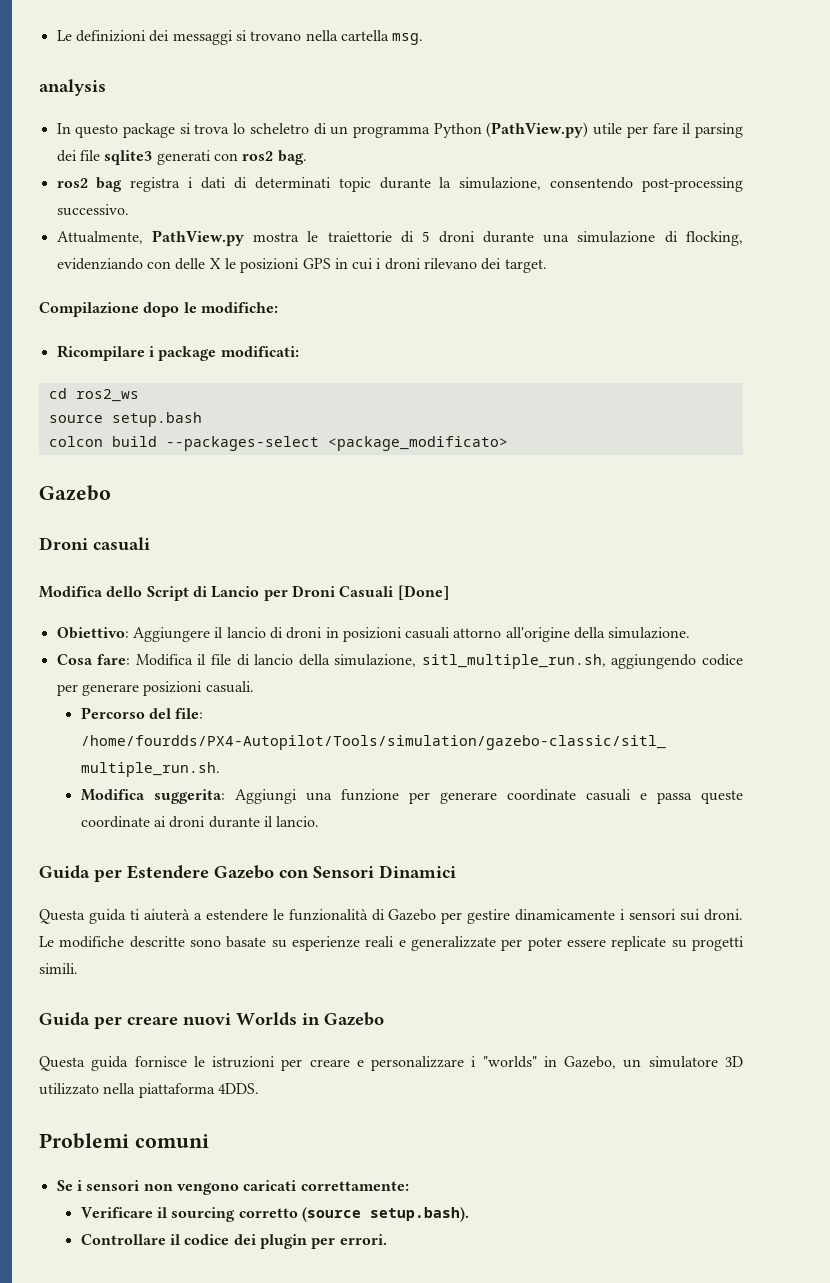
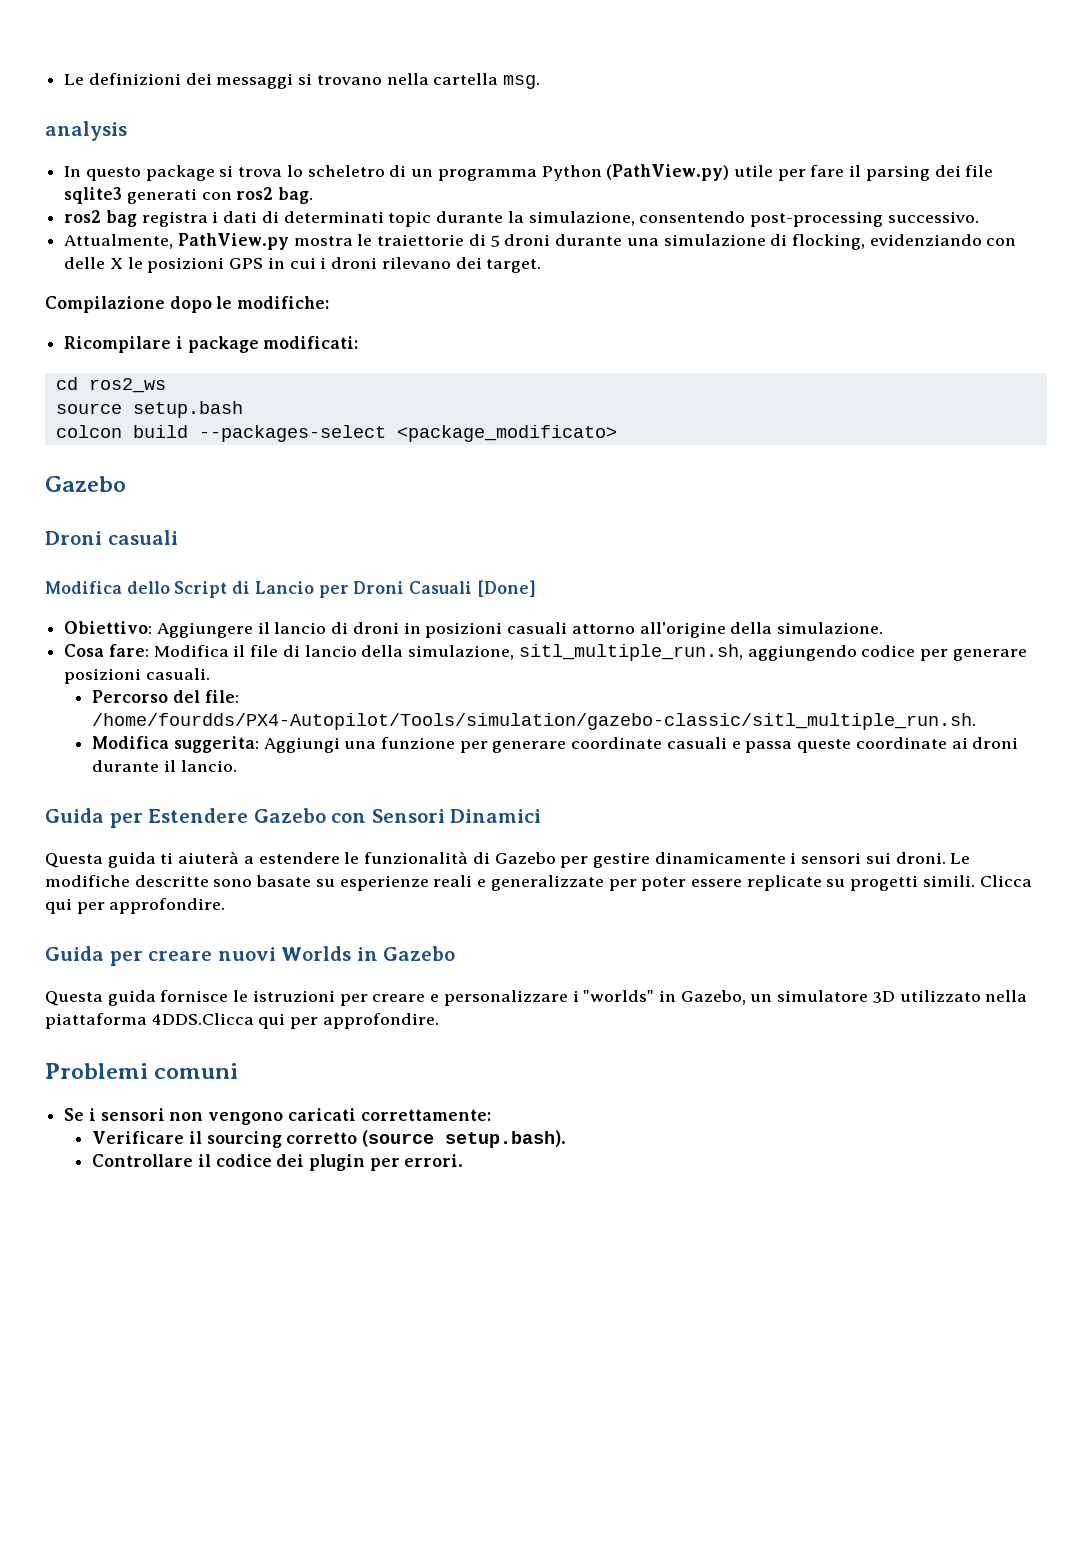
(78, 968) none -> [979,875,1032,887] [45,898,226,914] Clicca qui per approfondire.
[217,1083,259,1094] 4DDS. -> [151,1013,439,1029] 4DDS.Clicca qui per approfondire.

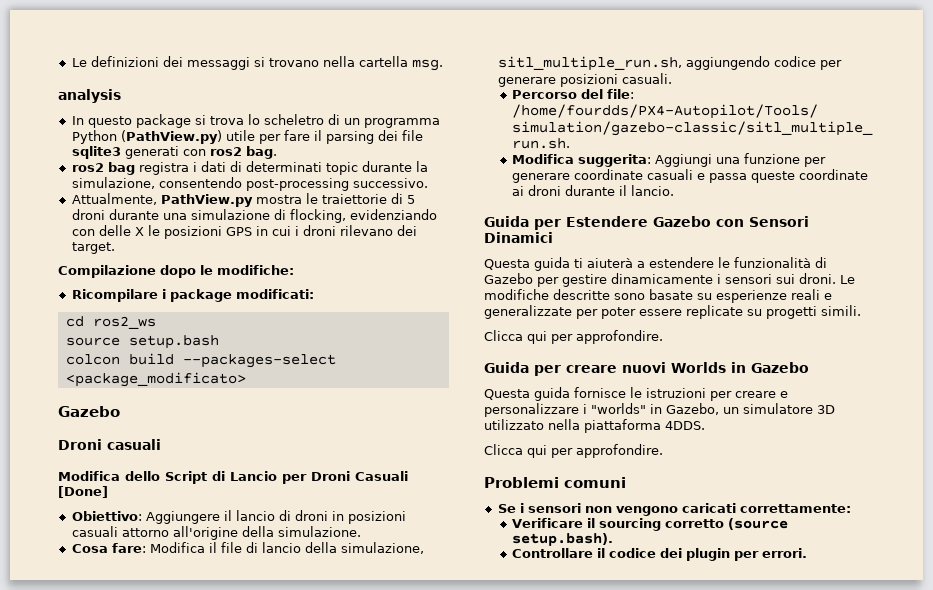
(975, 881) none -> (861, 310) //
[151,1013,254,1025] 4DDS.Clicca -> [665,421,705,430] [484,444,523,455] 4DDS. // Clicca

